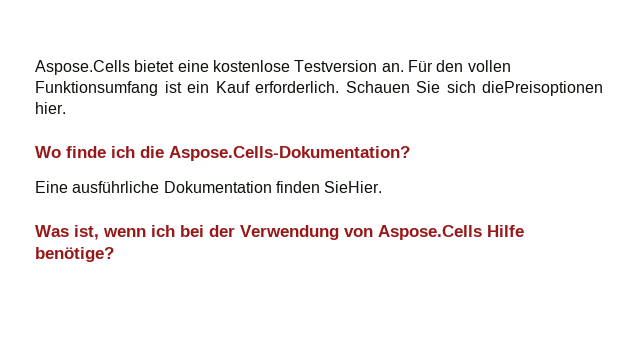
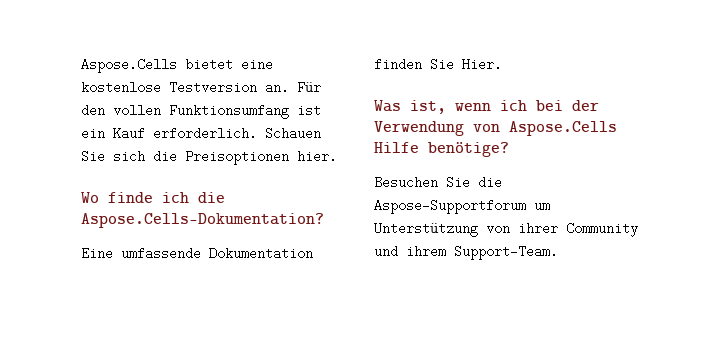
[482,81,603,96] diePreisoptionen -> [153,150,289,165] die Preisoptionen
[72,181,160,193] ausführliche -> [121,247,201,260] umfassende
[324,181,383,193] SieHier. -> [430,58,502,71] Sie Hier.
(114, 254) none -> [374,176,502,189] [374,199,550,214] [374,222,638,237] [374,245,558,260] // Besuchen Sie die Aspose-Supportforum um Unterstützung von ihrer Community und ihrem Support-Team.

